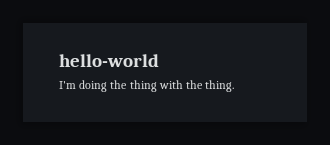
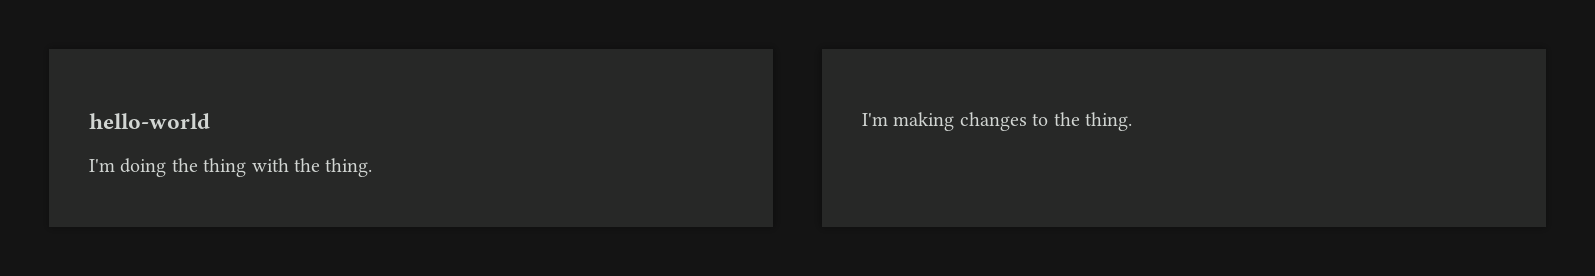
(235, 86) none -> [862,112,1132,131] // I'm making changes to the thing.

